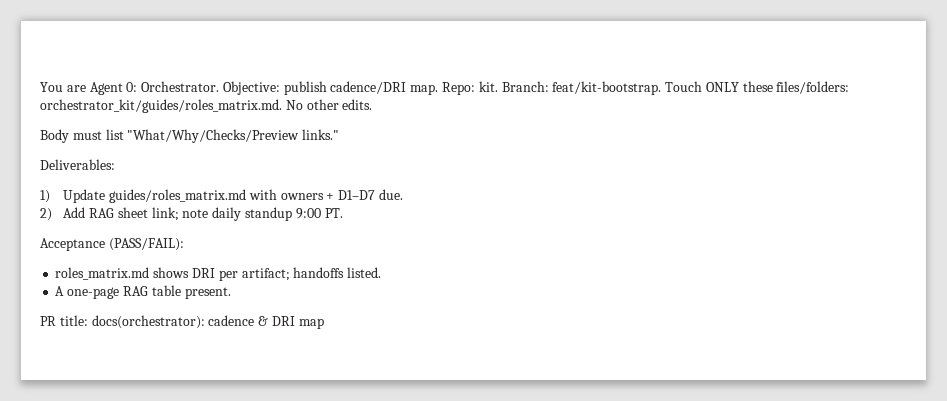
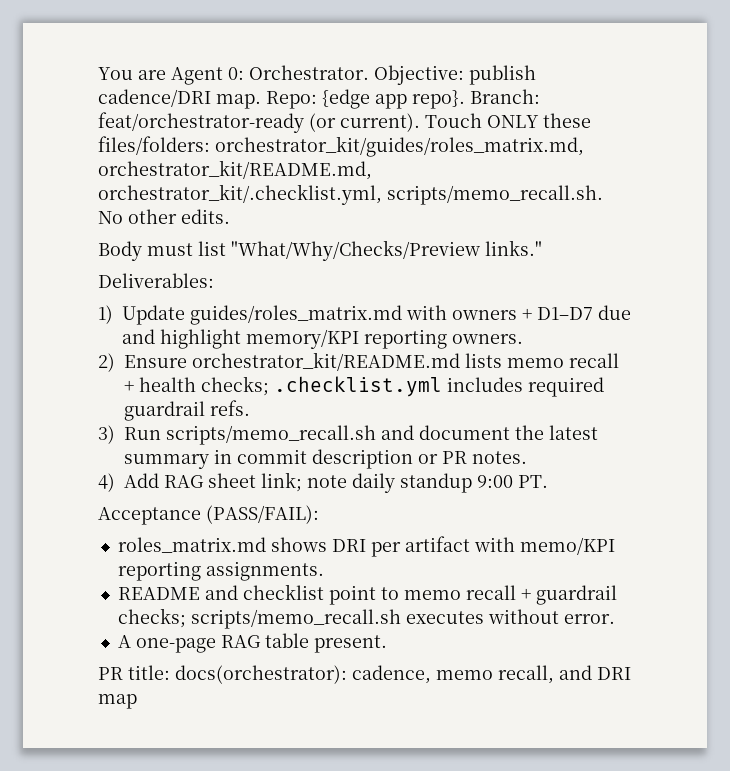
[478,81,850,95] [40,99,282,113] kit. Branch: feat/kit-bootstrap. Touch ONLY these files/folders: orchestrator_kit/guides/roles_matrix.md. -> [322,89,540,109] [98,112,591,133] [98,136,584,157] [98,160,372,180] [98,184,603,205] {edge app repo}. Branch: feat/orchestrator-ready (or current). Touch ONLY these files/folders: orchestrator_kit/guides/roles_matrix.md, orchestrator_kit/README.md, orchestrator_kit/.checklist.yml, scripts/memo_recall.sh.
[378,189,403,200] [40,208,52,221] due. // 2) -> [598,305,631,320] [122,329,523,349] [98,352,619,372] [124,376,604,397] [124,400,250,421] [98,425,598,445] [124,449,527,469] [98,473,115,492] due and highlight memory/KPI reporting owners. // 2) Ensure orchestrator_kit/README.md lists memo recall + health checks; .checklist.yml includes required guardrail refs. // 3) Run scripts/memo_recall.sh and document the latest summary in commit description or PR notes. // 4)
[241,267,382,281] artifact; handoffs listed. -> [404,536,615,555] [117,561,324,581] [117,584,617,605] [117,608,615,629] artifact with memo/KPI reporting assignments. // README and checklist point to memo recall + guardrail checks; scripts/memo_recall.sh executes without error.
[208,315,269,326] cadence & -> [352,665,592,684] cadence, memo recall, and

